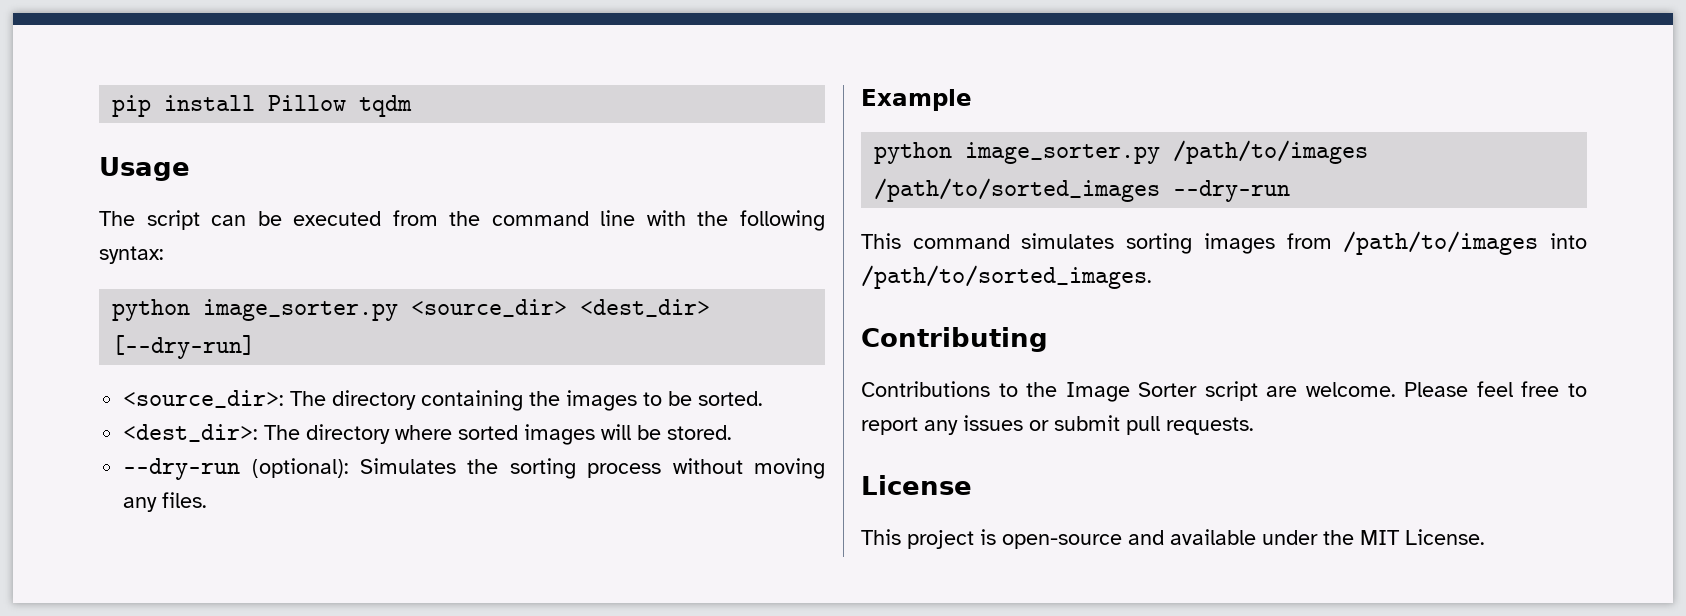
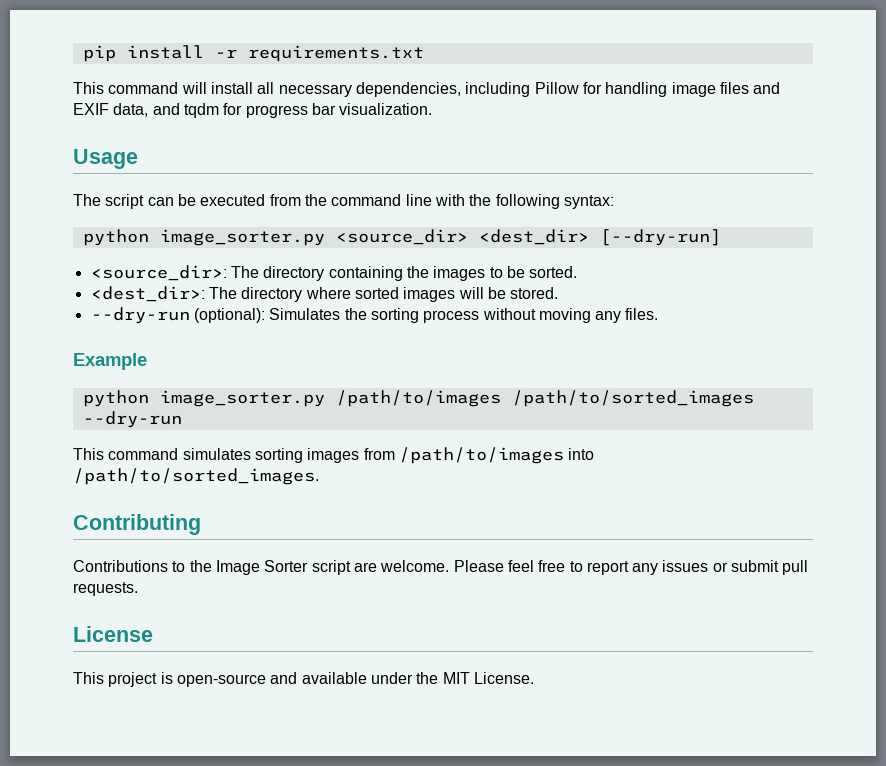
[268,95,413,117] Pillow tqdm -> [214,45,424,62] [73,82,781,97] [73,103,433,118] -r requirements.txt // This command will install all necessary dependencies, including Pillow for handling image files and EXIF data, and tqdm for progress bar visualization.

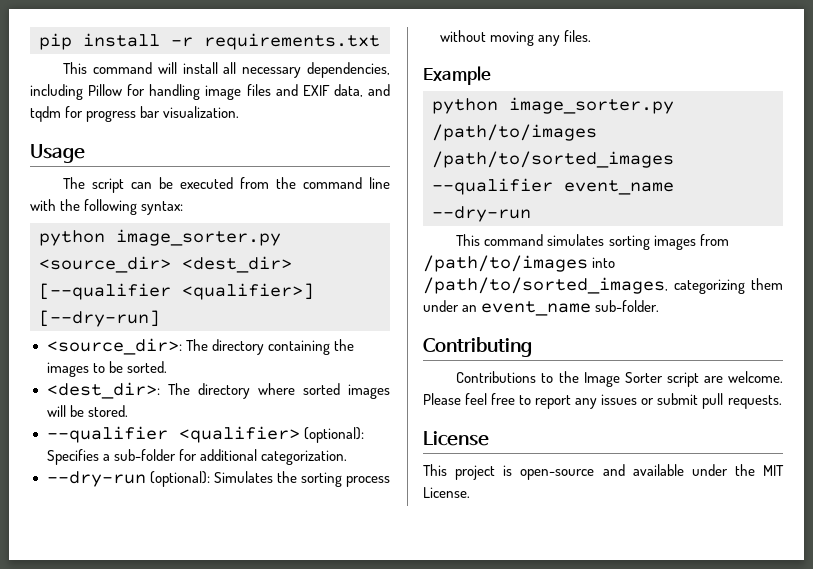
(589, 237) none -> [39,283,314,300] [--qualifier <qualifier>]
(559, 293) none -> [46,426,364,443] [46,449,347,465] // --qualifier <qualifier> (optional): Specifies a sub-folder for additional categorization.
(754, 398) none -> [432,178,674,195] --qualifier event_name
[73,468,319,485] /path/to/sorted_images. -> [423,277,783,294] [423,300,660,316] /path/to/sorted_images, categorizing them under an event_name sub-folder.

